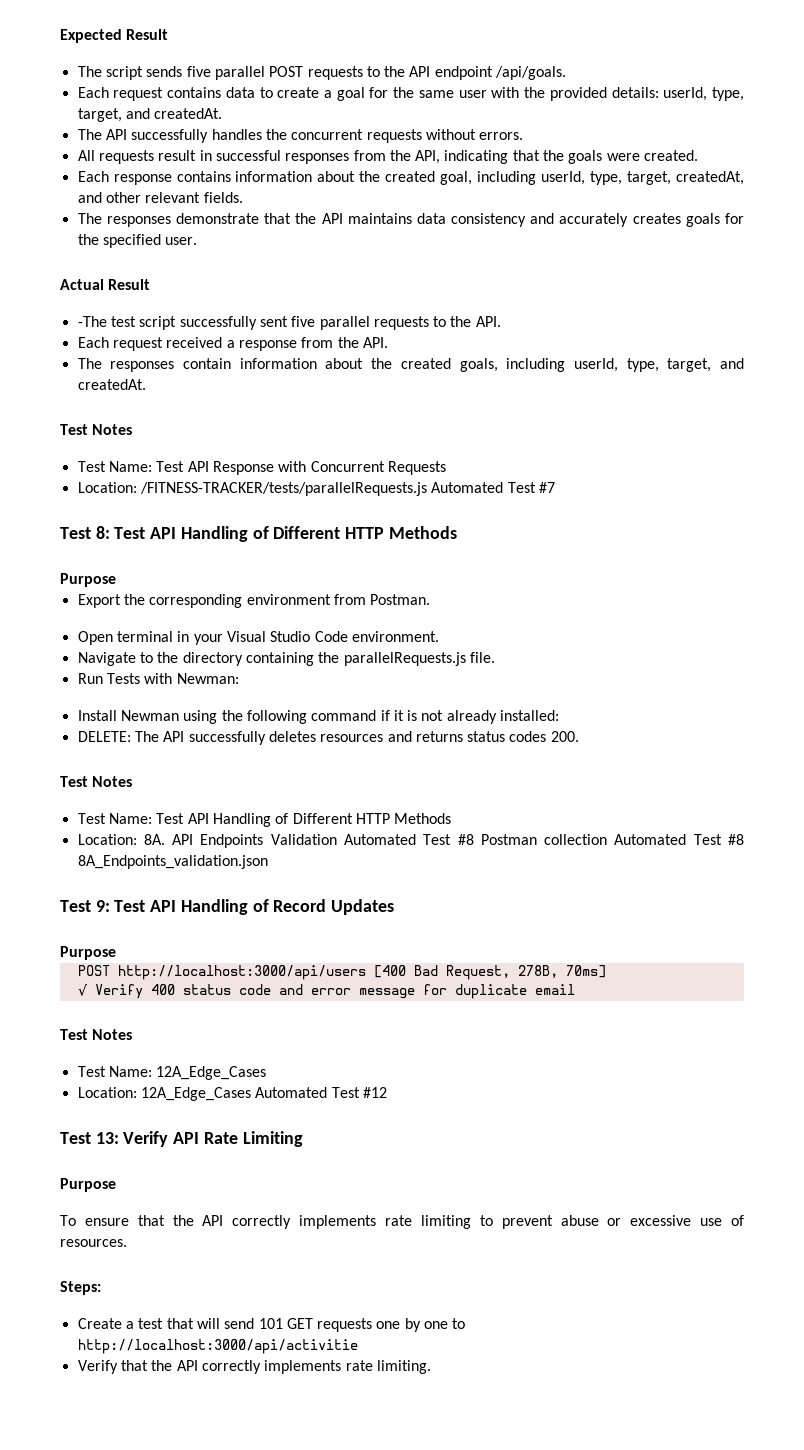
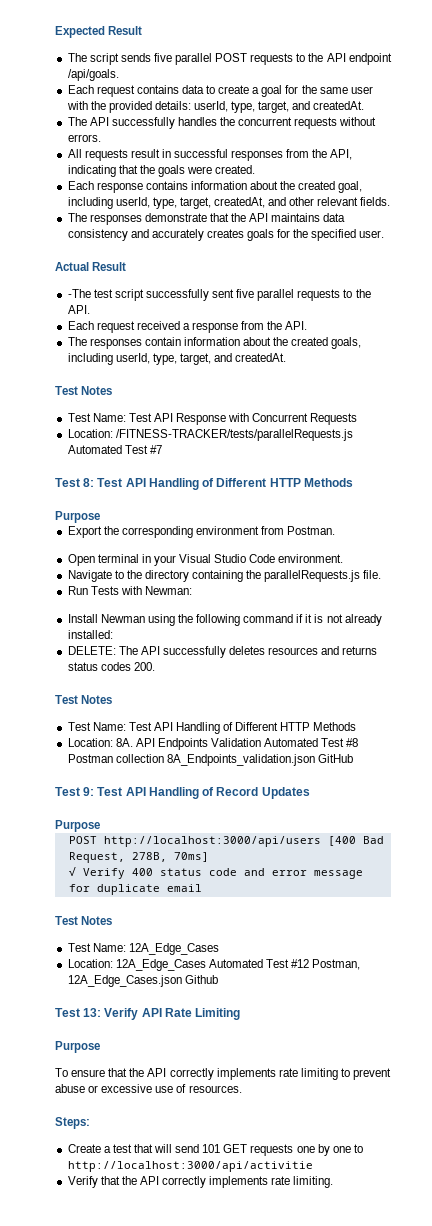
[614,834,744,845] Automated Test #8 -> (164, 758) none
(268, 862) none -> [317,754,353,763] GitHub
(387, 1092) none -> [312,959,361,970] [67,975,218,987] Postman, 12A_Edge_Cases.json Github

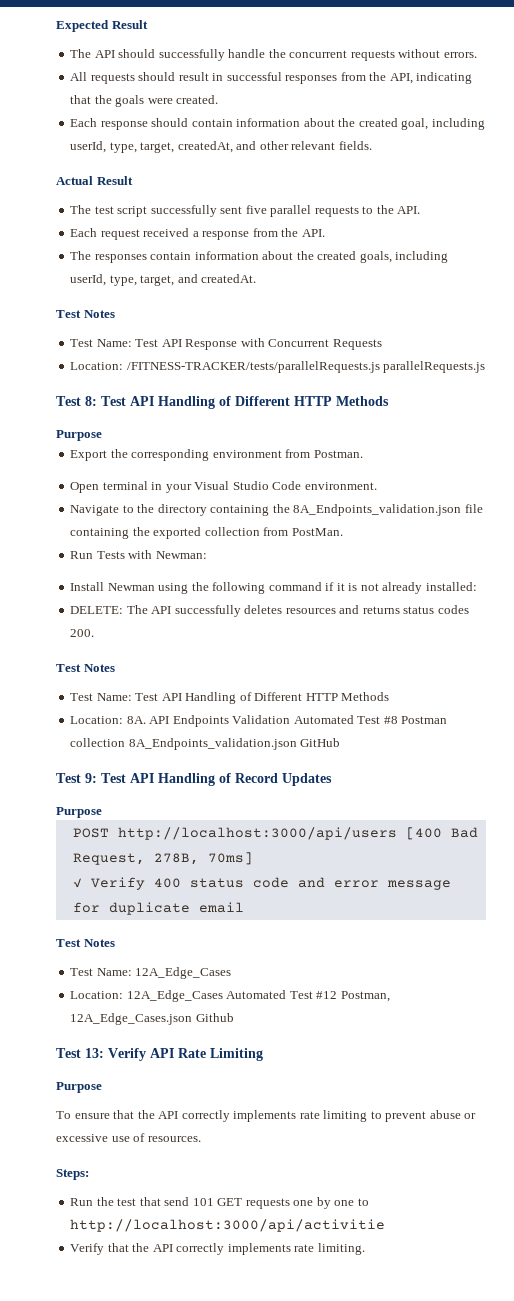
[89,53,392,65] [67,69,119,81] [67,85,373,97] [66,101,365,113] [67,117,217,129] script sends five parallel POST requests to the API endpoint /api/goals. // Each request contains data to create a goal for the same user with the provided details: userId, type, target, and createdAt. // The API successfully handles -> [94,49,266,61] API should successfully handle
(128, 155) none -> [138,72,176,81] should
[145,181,188,190] contains -> [151,118,233,127] should contain
[67,213,346,225] [67,229,385,241] // The responses demonstrate that the API maintains data consistency and accurately creates goals for the specified user. -> (372, 145) none
[67,289,91,298] -The -> [70,205,92,214] The
[67,445,162,454] Automated Test #7 -> [383,361,486,373] parallelRequests.js
[264,570,382,582] parallelRequests.js file. -> [293,504,483,516] [70,527,343,539] 8A_Endpoints_validation.json file containing the exported collection from PostMan.
[67,1144,111,1153] Create a -> [70,1197,114,1206] Run the
[154,1144,173,1153] will -> (161, 1201) none

